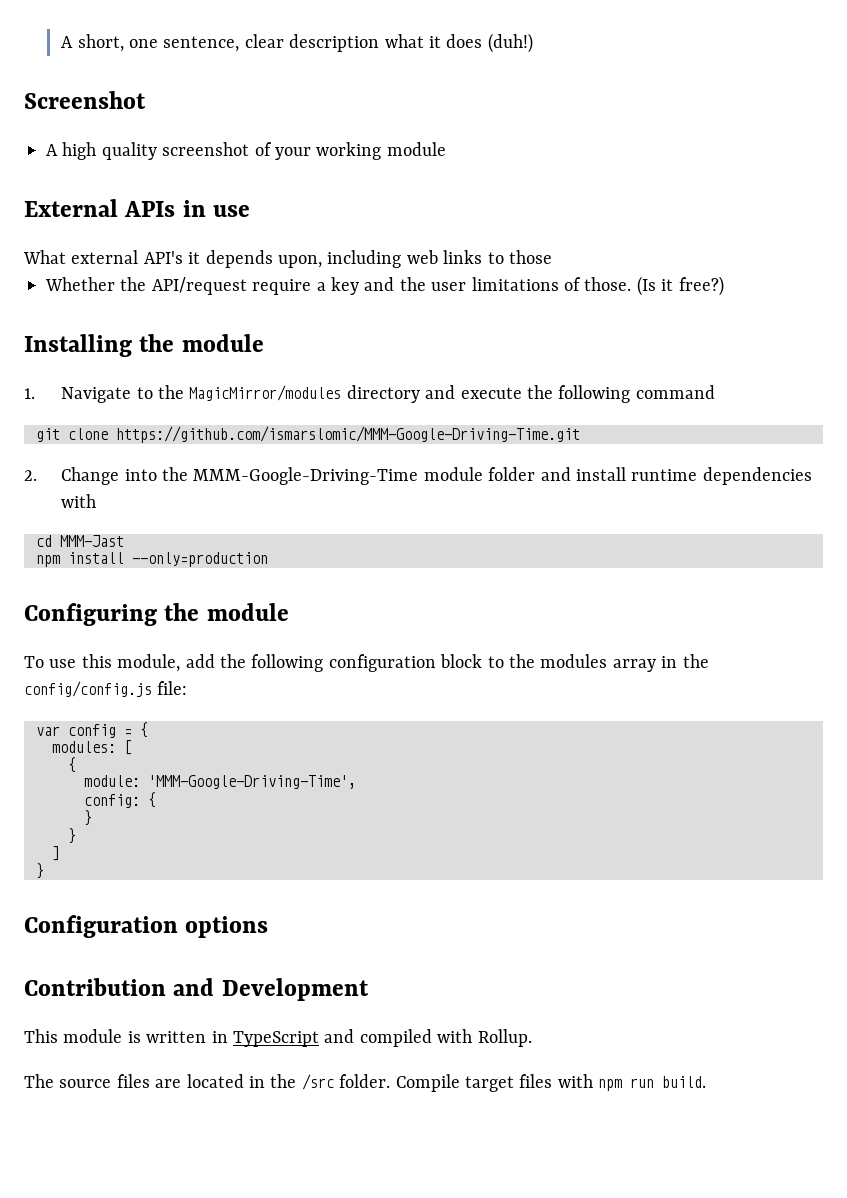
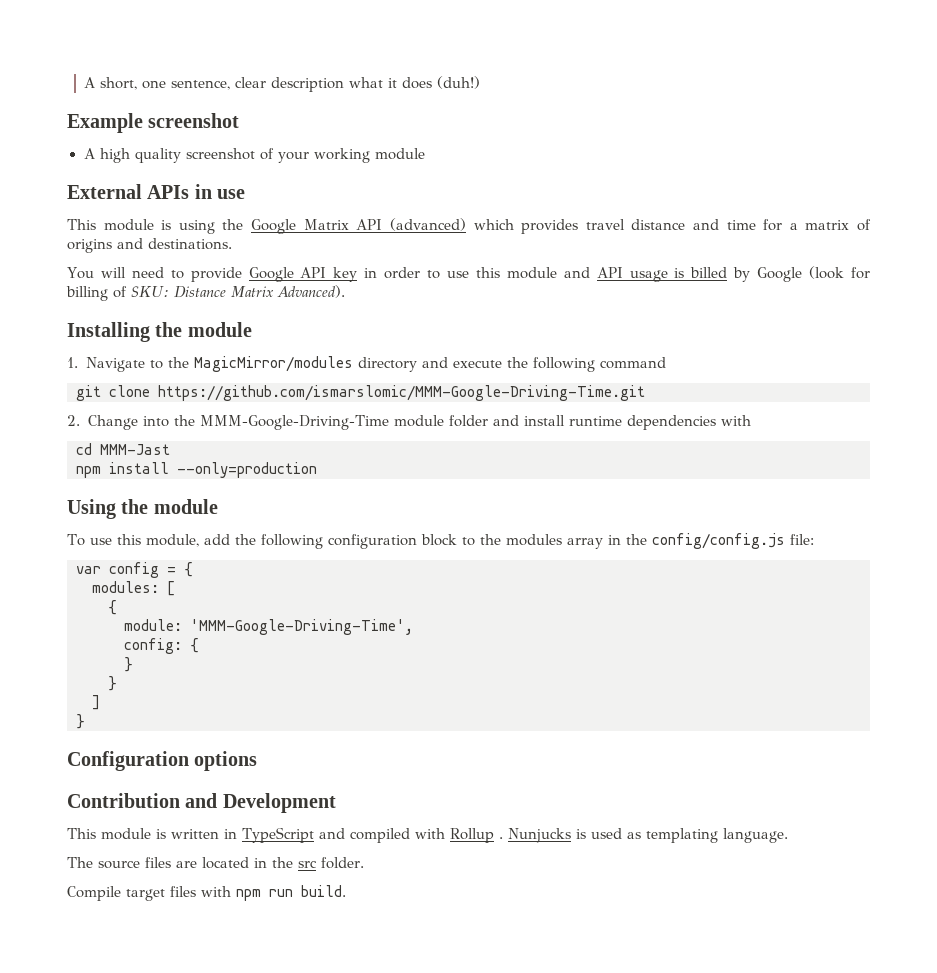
[24,91,146,109] Screenshot -> [67,113,240,133] Example screenshot
[23,250,552,268] [45,276,724,296] What external API's it depends upon, including web links to those // Whether the API/request require a key and the user limitations of those. (Is it free?) -> [67,218,871,234] [67,238,232,253] [67,266,870,282] [66,285,345,301] This module is using the Google Matrix API (advanced) which provides travel distance and time for a matrix of origins and destinations. // You will need to provide Google API key in order to use this module and API usage is billed by Google (look for billing of SKU: Distance Matrix Advanced).
[24,603,157,626] Configuring -> [67,499,116,519] Using
[477,1029,532,1047] Rollup. -> [449,828,788,843] Rollup . Nunjucks is used as templating language.
[301,1074,334,1090] /src -> [298,860,317,868] src
(391, 1081) none -> (364, 863) //

